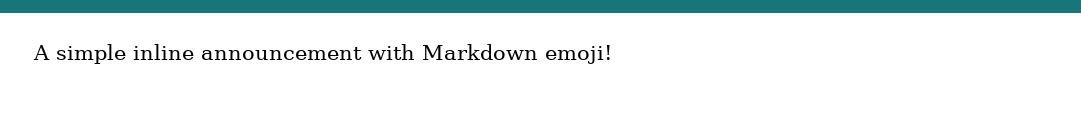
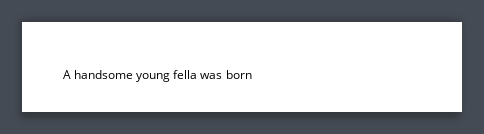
[56,44,612,64] simple inline announcement with Markdown emoji! -> [74,70,252,82] handsome young fella was born

